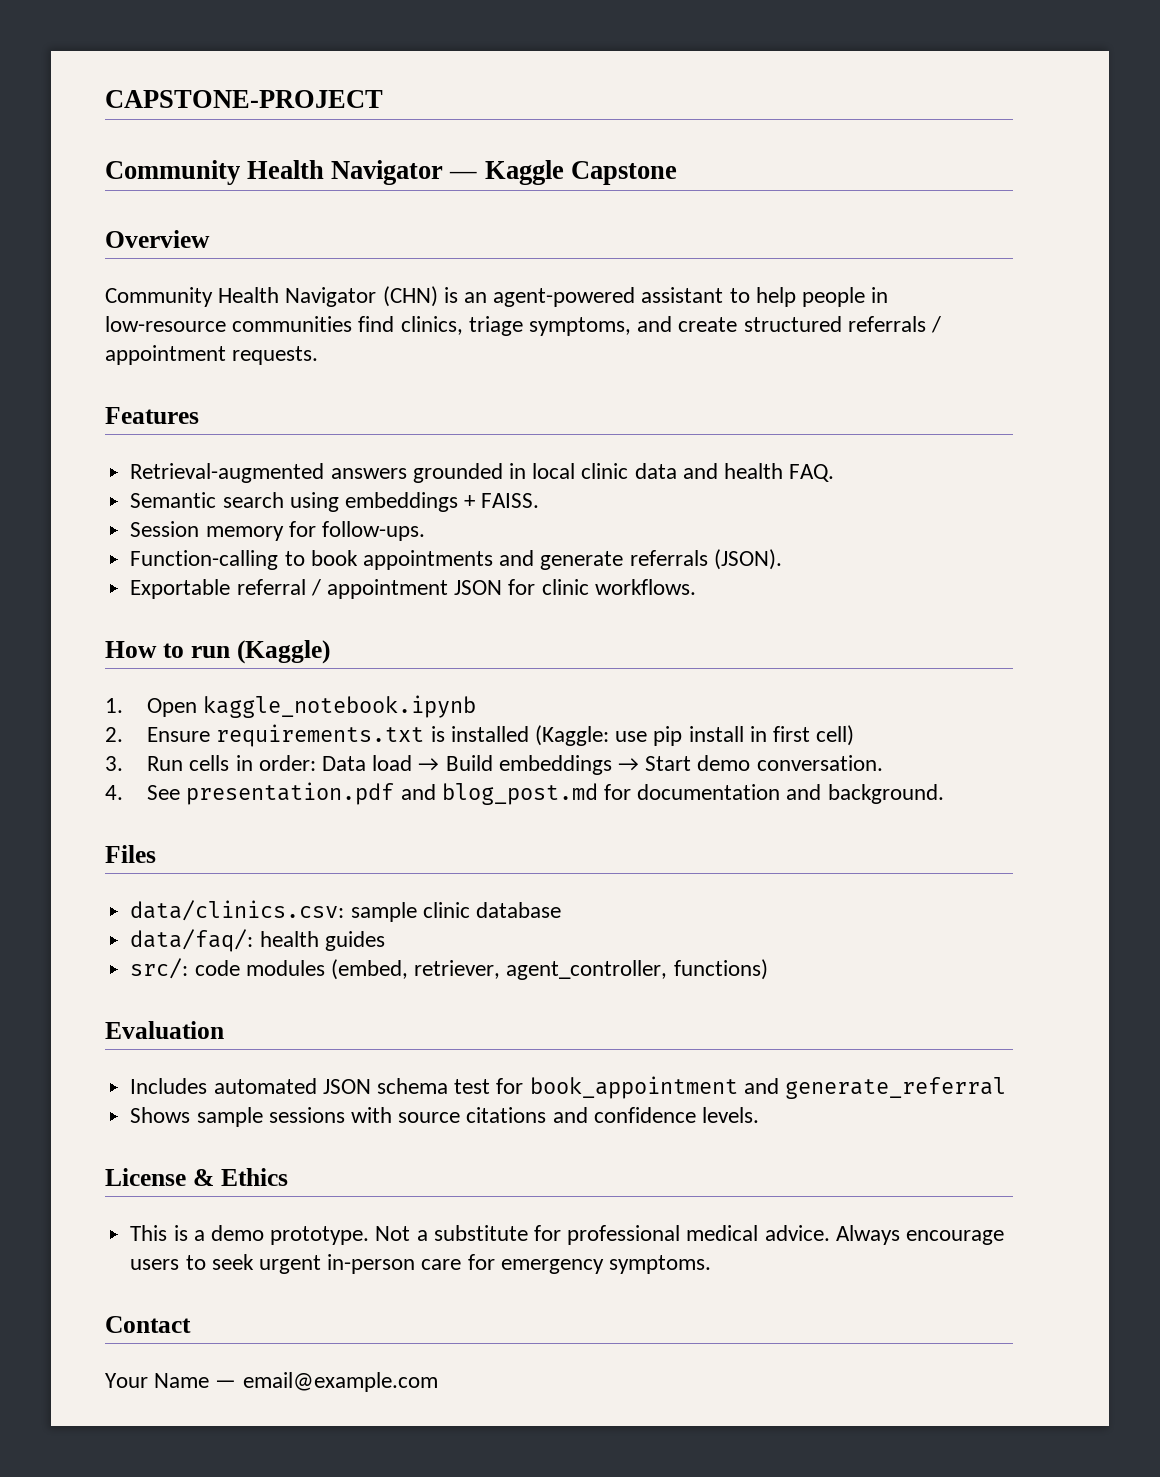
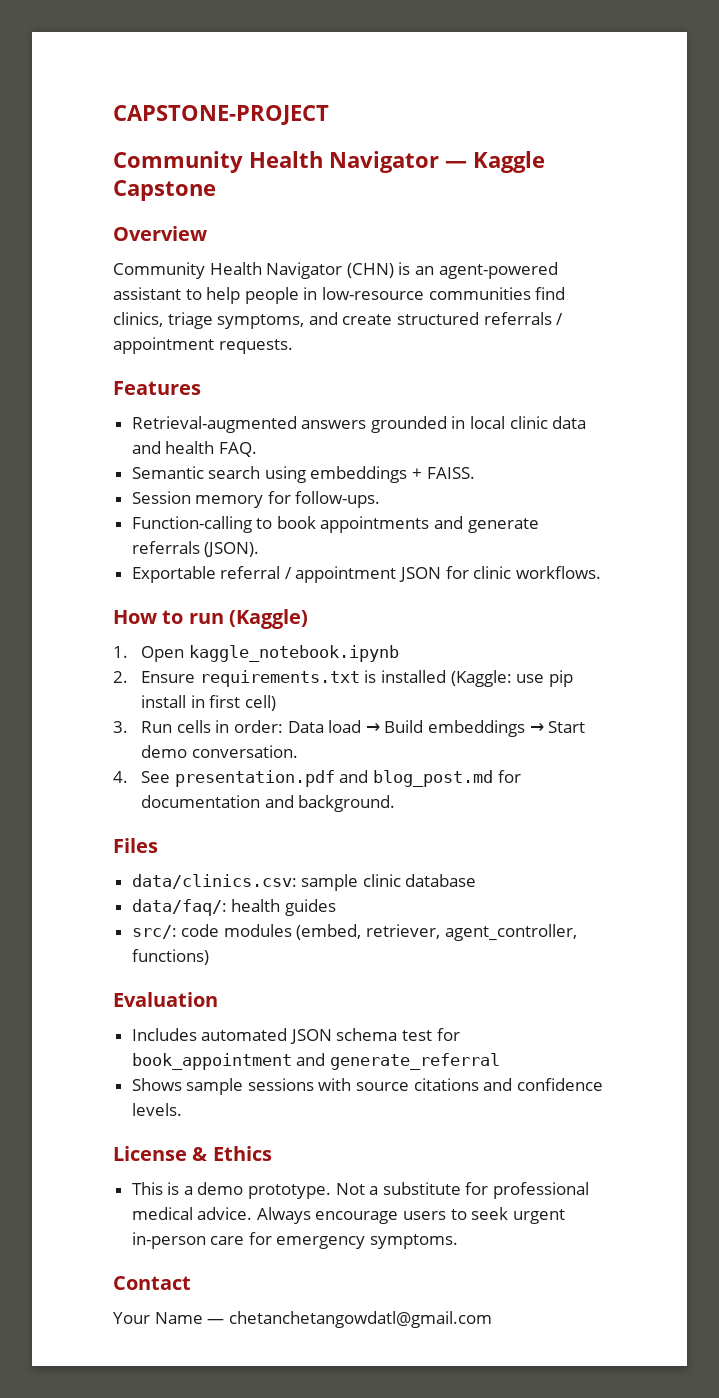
[242,1372,438,1392] email@example.com -> [228,1311,492,1328] chetanchetangowdatl@gmail.com

